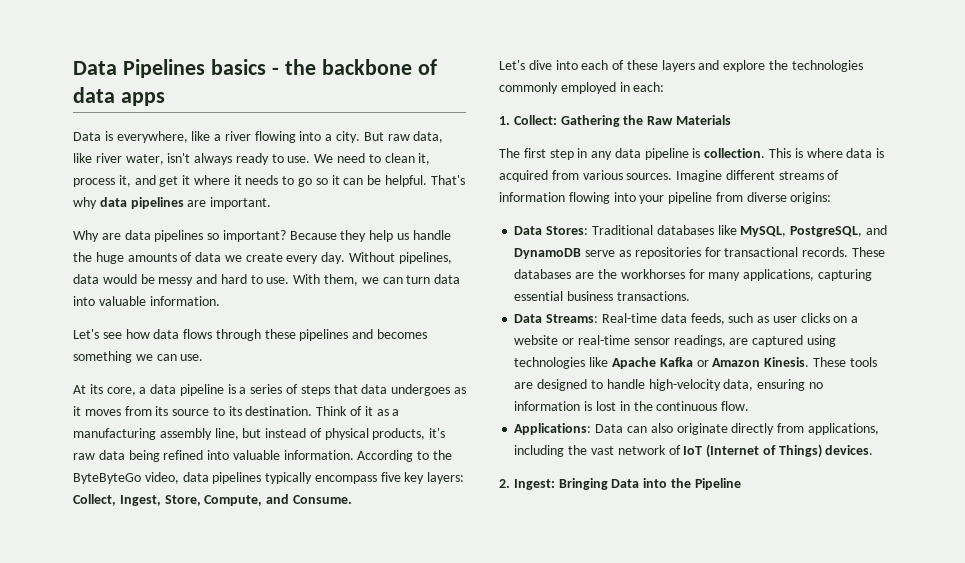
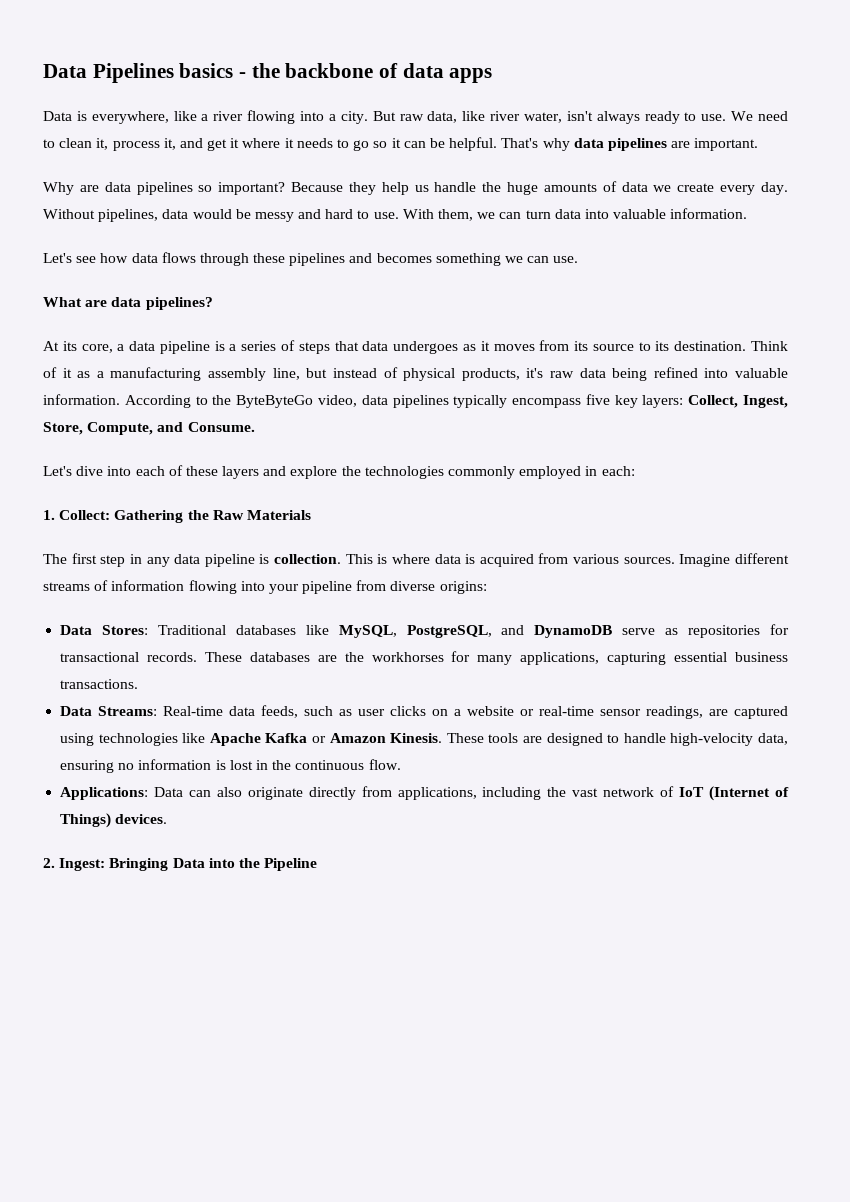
(204, 357) none -> [43,297,213,310] // What are data pipelines?

